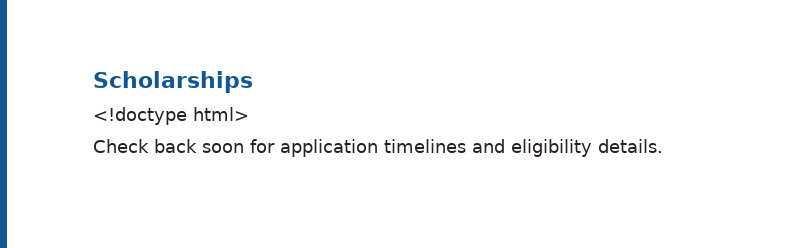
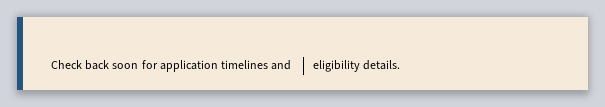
[93,71,253,93] [93,107,249,125] Scholarships // <!doctype html> // -> (51, 64) none

